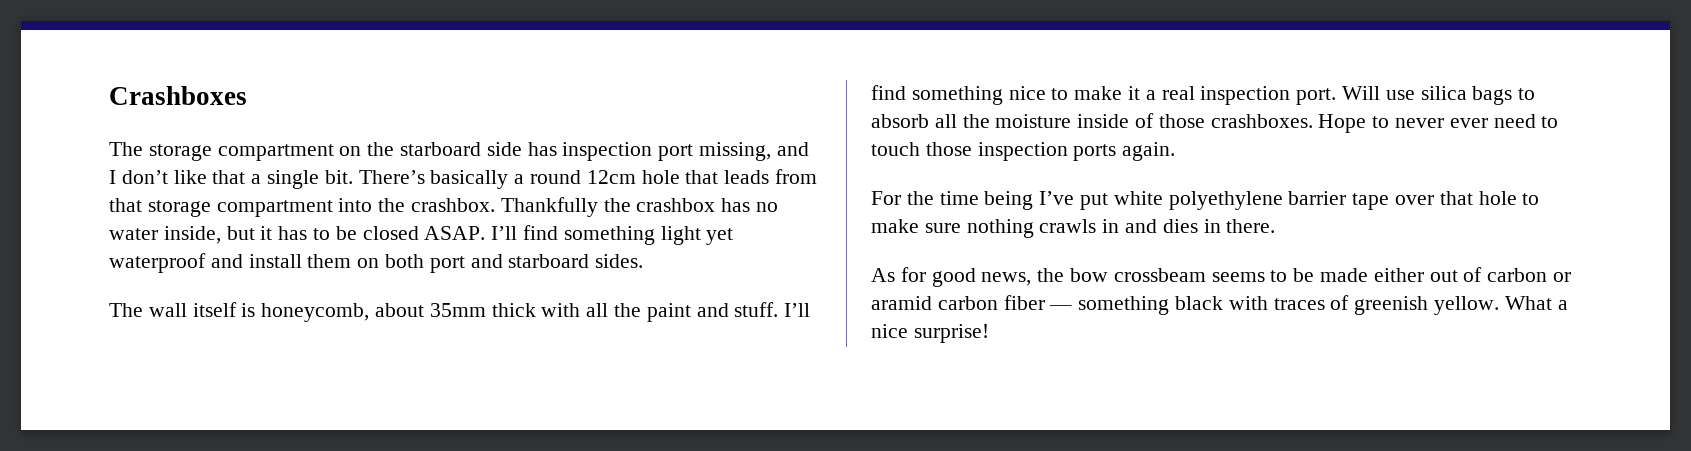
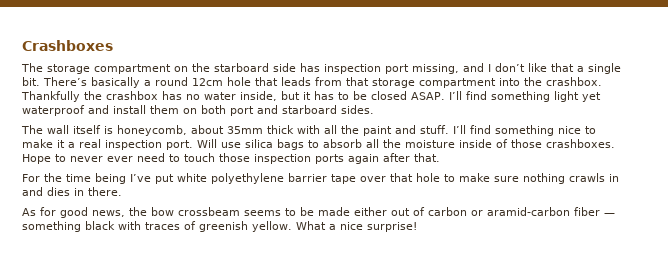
[1122,142,1176,161] again. -> [348,153,440,164] again after that.
[871,296,998,310] aramid carbon -> [487,207,570,216] aramid-carbon

